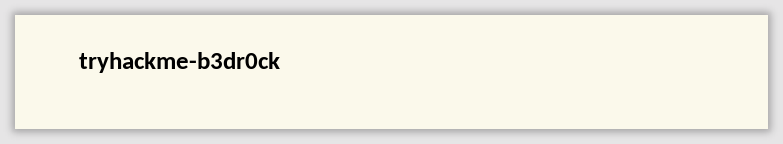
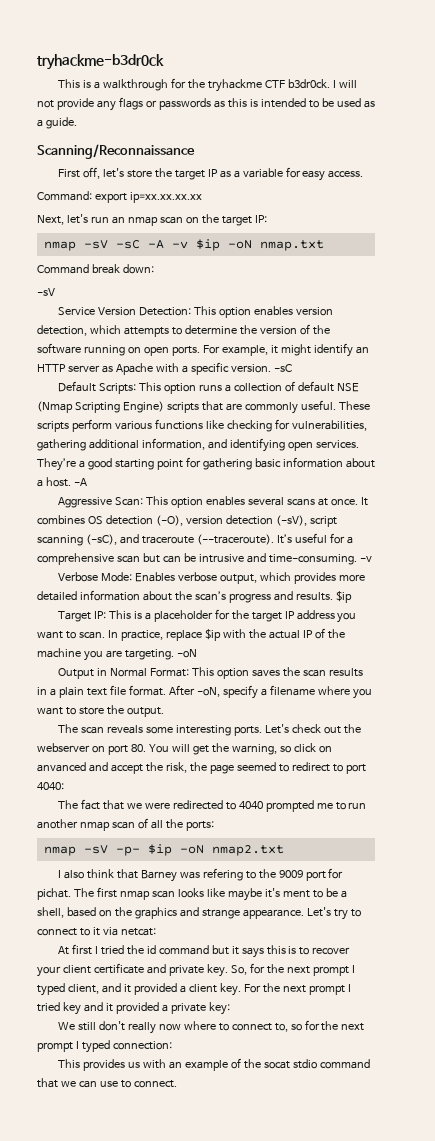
(280, 62) none -> [57,78,357,92] [37,97,375,111] [37,117,77,129] [37,144,195,159] [57,167,364,181] [37,191,202,203] [37,214,267,226] [43,239,324,251] [37,264,154,274] [37,288,55,296] [57,306,333,318] [37,324,330,337] [37,343,369,357] [37,362,292,375] [57,381,359,394] [37,400,370,414] [37,419,367,432] [37,438,359,452] [37,457,375,471] [37,477,87,487] [57,496,368,508] [37,515,337,527] [37,533,353,546] [37,553,372,565] [57,572,365,584] [37,590,352,603] [57,609,357,623] [37,628,345,641] [37,648,197,661] [57,667,363,679] [37,685,372,699] [37,705,164,717] [57,724,361,736] [37,743,332,755] [37,762,366,774] [37,782,64,790] [57,799,367,812] [37,818,214,831] [43,844,284,856] [57,868,344,882] [37,887,347,901] [37,907,361,920] [37,927,156,936] [57,944,351,958] [37,963,355,977] [37,983,351,996] [37,1002,230,1015] [57,1020,365,1034] [37,1040,172,1053] [57,1058,370,1071] [37,1078,177,1088] // This is a walkthrough for the tryhackme CTF b3dr0ck. I will not provide any flags or passwords as this is intended to be used as a guide. // Scanning/Reconnaissance // First off, let's store the target IP as a variable for easy access. // Command: export ip=xx.xx.xx.xx // Next, let's run an nmap scan on the target IP: // nmap -sV -sC -A -v $ip -oN nmap.txt // Command break down: // -sV // Service Version Detection: This option enables version detection, which attempts to determine the version of the software running on open ports. For example, it might identify an HTTP server as Apache with a specific version. -sC // Default Scripts: This option runs a collection of default NSE (Nmap Scripting Engine) scripts that are commonly useful. These scripts perform various functions like checking for vulnerabilities, gathering additional information, and identifying open services. They’re a good starting point for gathering basic information about a host. -A // Aggressive Scan: This option enables several scans at once. It combines OS detection (-O), version detection (-sV), script scanning (-sC), and traceroute (--traceroute). It’s useful for a comprehensive scan but can be intrusive and time-consuming. -v // Verbose Mode: Enables verbose output, which provides more detailed information about the scan’s progress and results. $ip // Target IP: This is a placeholder for the target IP address you want to scan. In practice, replace $ip with the actual IP of the machine you are targeting. -oN // Output in Normal Format: This option saves the scan results in a plain text file format. After -oN, specify a filename where you want to store the output. // The scan reveals some interesting ports. Let's check out the webserver on port 80. You will get the warning, so click on anvanced and accept the risk, the page seemed to redirect to port 4040: // The fact that we were redirected to 4040 prompted me to run another nmap scan of all the ports: // nmap -sV -p- $ip -oN nmap2.txt // I also think that Barney was refering to the 9009 port for pichat. The first nmap scan looks like maybe it's ment to be a shell, based on the graphics and strange appearance. Let's try to connect to it via netcat: // At first I tried the id command but it says this is to recover your client certificate and private key. So, for the next prompt I typed client, and it provided a client key. For the next prompt I tried key and it provided a private key: // We still don't really now where to connect to, so for the next prompt I typed connection: // This provides us with an example of the socat stdio command that we can use to connect.

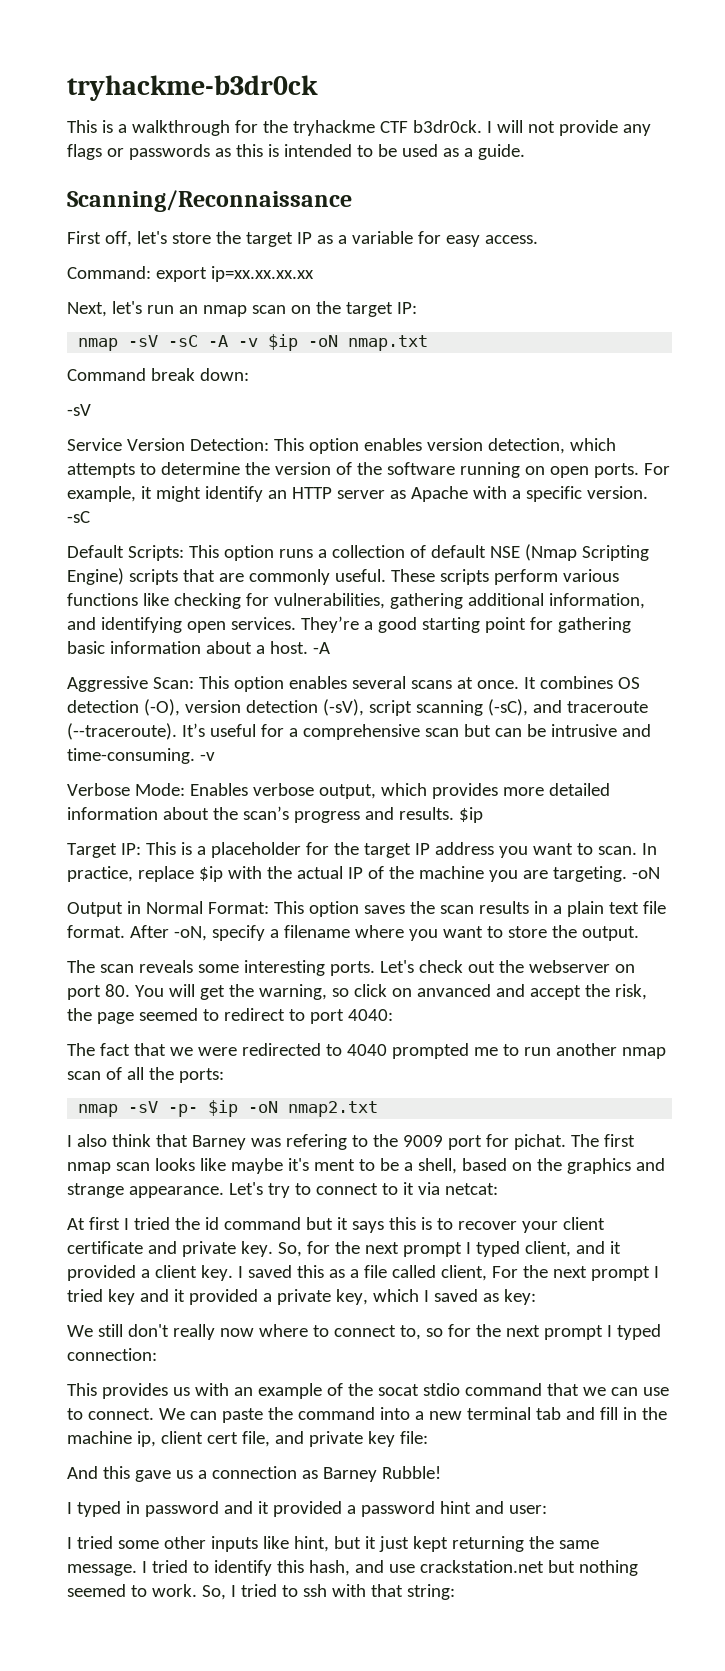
(241, 989) none -> [237,1265,487,1281] I saved this as a file called client,
(206, 1008) none -> [335,1289,499,1305] key, which I saved as
(177, 1084) none -> [158,1407,667,1423] [67,1431,428,1447] [67,1466,441,1482] [67,1501,547,1517] [67,1536,599,1552] [67,1560,638,1576] [67,1584,455,1600] We can paste the command into a new terminal tab and fill in the machine ip, client cert file, and private key file: // And this gave us a connection as Barney Rubble! // I typed in password and it provided a password hint and user: // I tried some other inputs like hint, but it just kept returning the same message. I tried to identify this hash, and use crackstation.net but nothing seemed to work. So, I tried to ssh with that string:

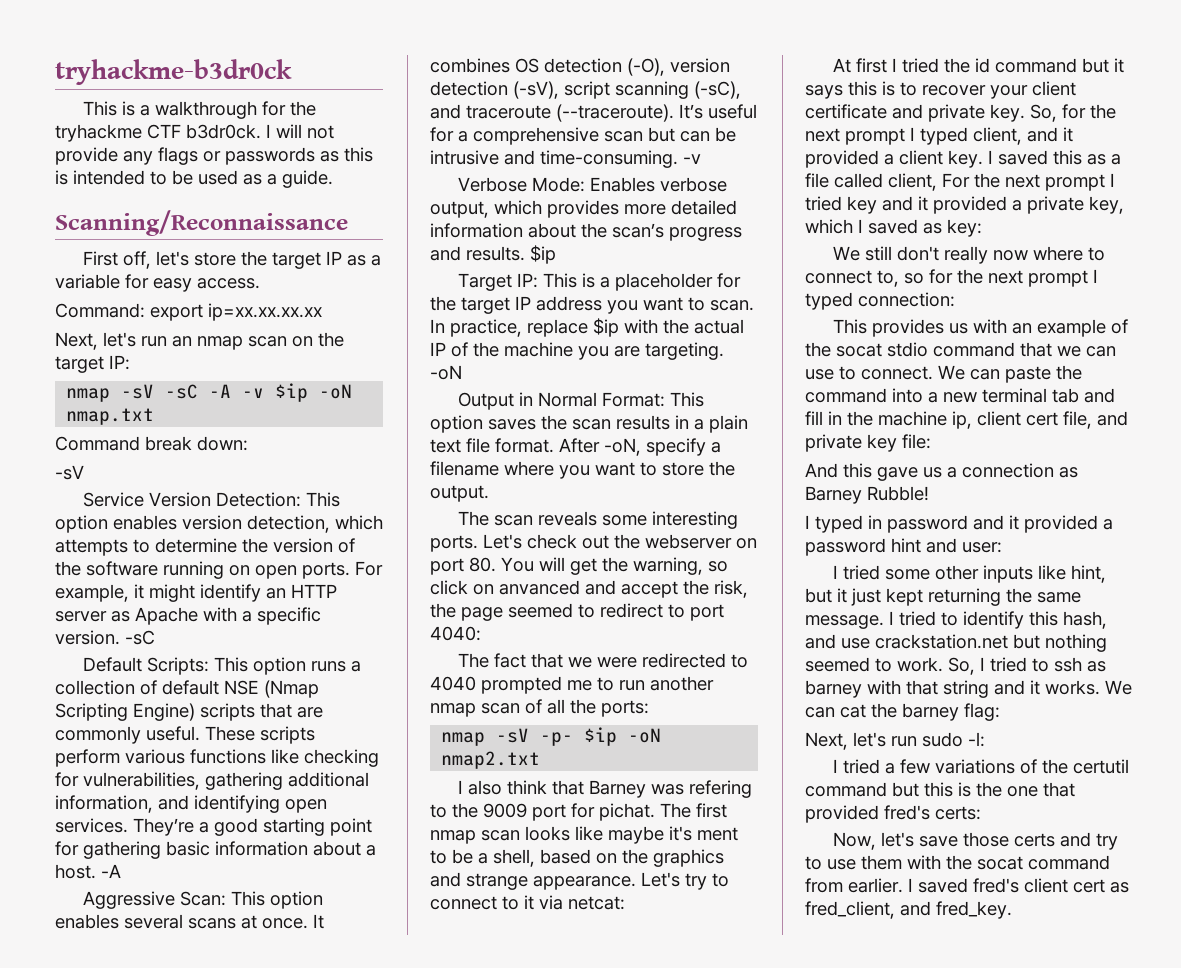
[331,1584,455,1600] with that string: -> [1087,661,1106,672] [805,680,1132,698] [805,703,1000,721] [805,732,985,750] [833,759,1130,774] [805,782,1075,797] [805,805,981,823] [833,832,1119,850] [805,855,1110,870] [805,878,1129,893] [805,901,1012,919] as barney with that string and it works. We can cat the barney flag: // Next, let's run sudo -l: // I tried a few variations of the certutil command but this is the one that provided fred's certs: // Now, let's save those certs and try to use them with the socat command from earlier. I saved fred's client cert as fred_client, and fred_key.

